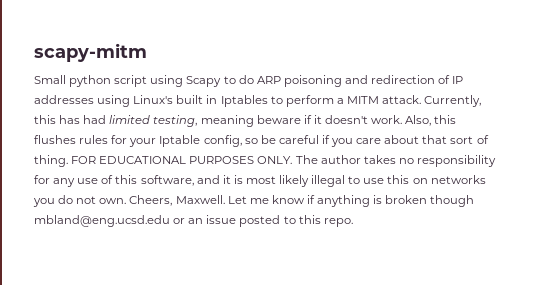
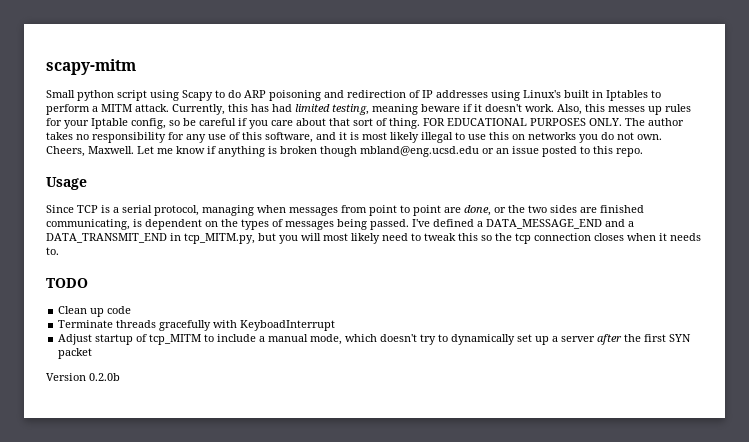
[34,135,76,144] flushes -> [608,106,662,115] messes up
(353, 222) none -> [46,177,87,190] [46,205,644,216] [46,219,634,230] [46,233,701,244] [46,247,59,255] [46,278,88,288] [58,306,132,317] [58,320,336,331] [58,334,692,345] [58,348,93,359] [46,373,120,381] // Usage // Since TCP is a serial protocol, managing when messages from point to point are done, or the two sides are finished communicating, is dependent on the types of messages being passed. I've defined a DATA_MESSAGE_END and a DATA_TRANSMIT_END in tcp_MITM.py, but you will most likely need to tweak this so the tcp connection closes when it needs to. // TODO // Clean up code // Terminate threads gracefully with KeyboadInterrupt // Adjust startup of tcp_MITM to include a manual mode, which doesn't try to dynamically set up a server after the first SYN packet // Version 0.2.0b

